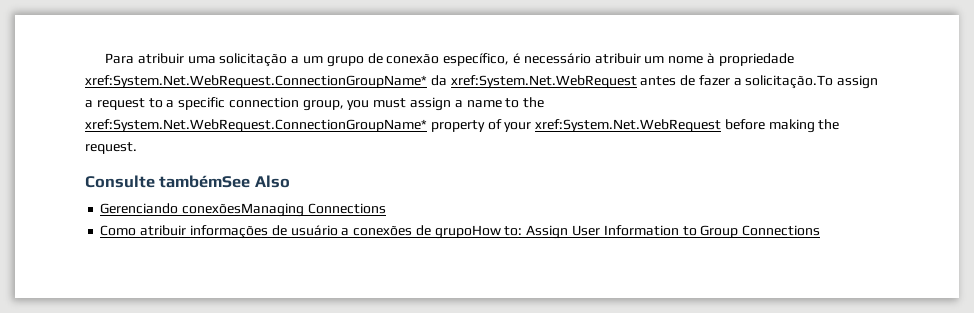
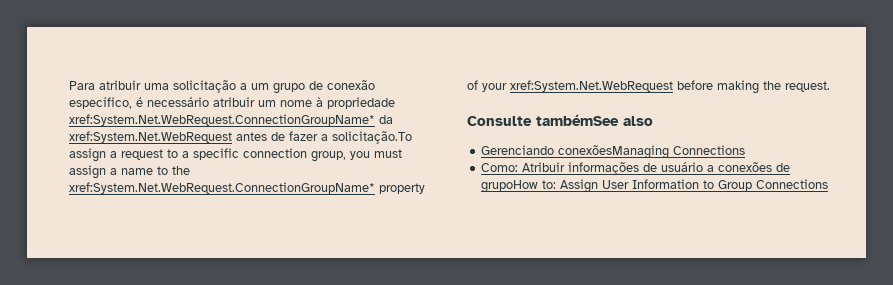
[254,175,290,188] Also -> [623,116,653,126] also
[100,225,187,236] Como atribuir -> [481,162,566,172] Como: Atribuir

